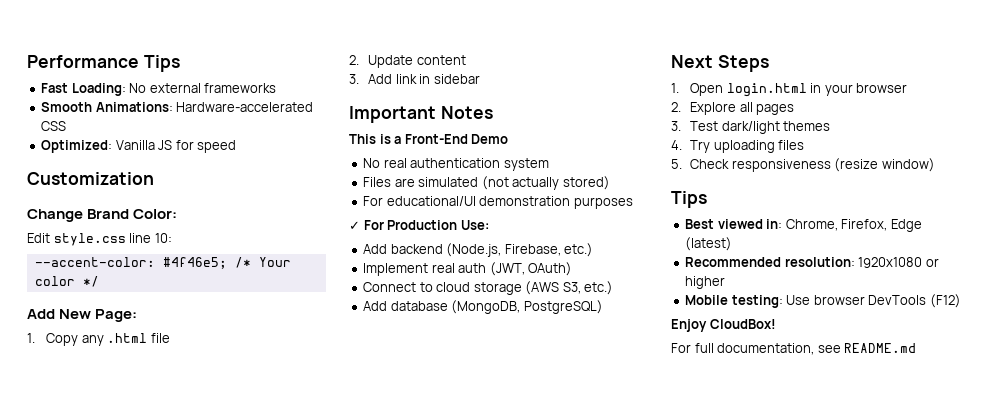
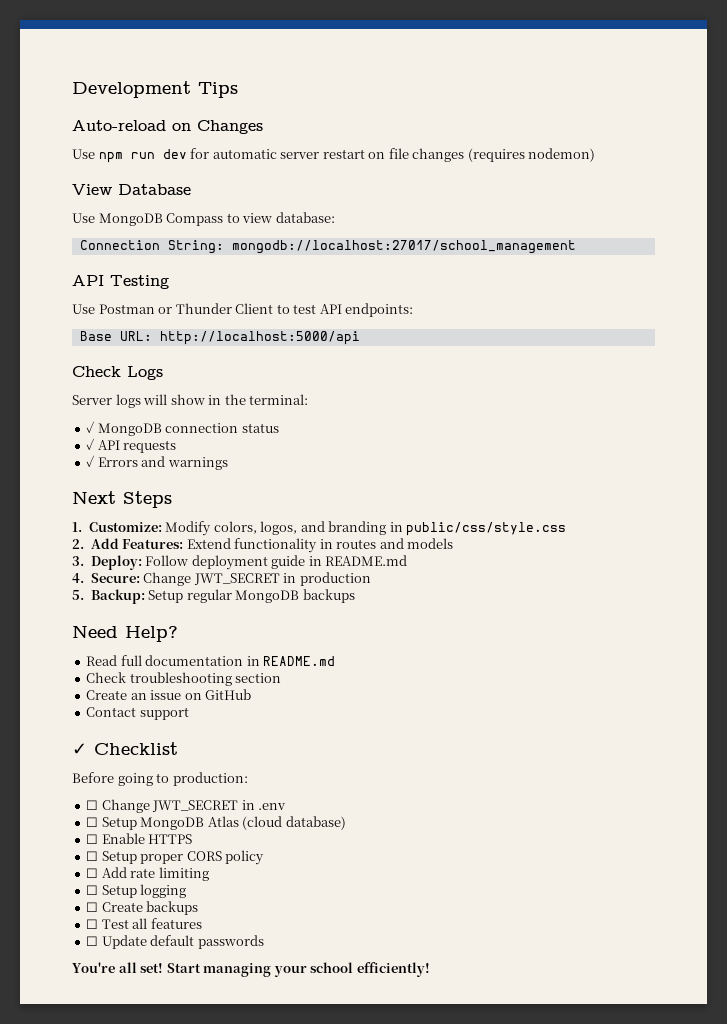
[27,55,180,72] [41,83,277,96] [41,102,314,112] [41,121,67,131] [41,140,237,153] [27,172,154,185] [27,209,178,222] [27,233,172,246] [34,257,291,269] [34,276,99,287] [27,309,138,322] [27,333,170,346] [349,55,466,68] [349,74,480,84] [349,106,493,123] [349,134,509,144] [363,158,549,171] [363,176,610,190] [363,196,633,209] [349,220,489,230] [363,243,594,257] [363,262,573,276] [363,281,614,295] [363,300,603,314] [671,55,769,72] [671,83,908,97] [671,102,795,115] [671,121,831,134] [671,140,805,153] [671,158,935,172] [671,191,707,208] [685,219,922,232] [685,237,733,251] [685,257,939,268] [685,276,726,289] [685,294,961,308] [671,319,776,332] [671,343,917,355] Performance Tips // Fast Loading: No external frameworks // Smooth Animations: Hardware-accelerated CSS // Optimized: Vanilla JS for speed // Customization // Change Brand Color: // Edit style.css line 10: // --accent-color: #4f46e5; /* Your color */ // Add New Page: // 1. Copy any .html file // 2. Update content // 3. Add link in sidebar // Important Notes // This is a Front-End Demo // No real authentication system // Files are simulated (not actually stored) // For educational/UI demonstration purposes // ✓ For Production Use: // Add backend (Node.js, Firebase, etc.) // Implement real auth (JWT, OAuth) // Connect to cloud storage (AWS S3, etc.) // Add database (MongoDB, PostgreSQL) // Next Steps // 1. Open login.html in your browser // 2. Explore all pages // 3. Test dark/light themes // 4. Try uploading files // 5. Check responsiveness (resize window) // Tips // Best viewed in: Chrome, Firefox, Edge (latest) // Recommended resolution: 1920x1080 or higher // Mobile testing: Use browser DevTools (F12) // Enjoy CloudBox! // For full documentation, see README.md -> [72,81,238,98] [72,120,263,134] [72,148,596,163] [72,184,191,195] [72,212,335,226] [79,240,576,254] [72,275,169,289] [72,303,414,317] [79,331,360,345] [72,366,163,380] [72,394,309,408] [86,421,279,436] [86,438,177,453] [86,455,228,470] [72,491,172,508] [72,521,567,536] [72,538,454,553] [72,555,408,570] [72,572,371,586] [72,589,355,604] [72,625,178,642] [86,655,336,666] [86,672,282,686] [86,689,252,700] [86,707,189,720] [72,742,178,755] [72,772,248,786] [86,799,287,813] [86,816,346,830] [86,833,193,844] [86,850,265,865] [86,867,209,881] [86,884,187,898] [86,901,199,915] [86,918,202,929] [86,935,264,949] [72,962,430,977] Development Tips // Auto-reload on Changes // Use npm run dev for automatic server restart on file changes (requires nodemon) // View Database // Use MongoDB Compass to view database: // Connection String: mongodb://localhost:27017/school_management // API Testing // Use Postman or Thunder Client to test API endpoints: // Base URL: http://localhost:5000/api // Check Logs // Server logs will show in the terminal: // ✓ MongoDB connection status // ✓ API requests // ✓ Errors and warnings // Next Steps // 1. Customize: Modify colors, logos, and branding in public/css/style.css // 2. Add Features: Extend functionality in routes and models // 3. Deploy: Follow deployment guide in README.md // 4. Secure: Change JWT_SECRET in production // 5. Backup: Setup regular MongoDB backups // Need Help? // Read full documentation in README.md // Check troubleshooting section // Create an issue on GitHub // Contact support // ✓ Checklist // Before going to production: // ☐ Change JWT_SECRET in .env // ☐ Setup MongoDB Atlas (cloud database) // ☐ Enable HTTPS // ☐ Setup proper CORS policy // ☐ Add rate limiting // ☐ Setup logging // ☐ Create backups // ☐ Test all features // ☐ Update default passwords // You're all set! Start managing your school efficiently!

